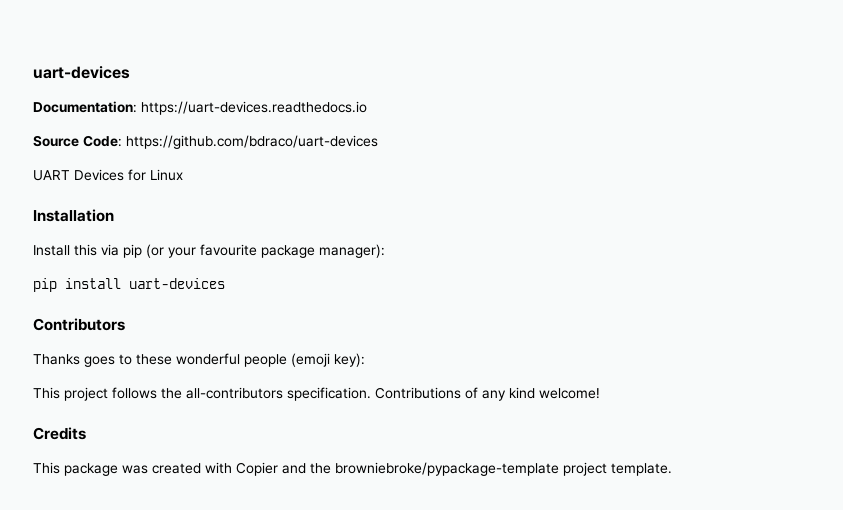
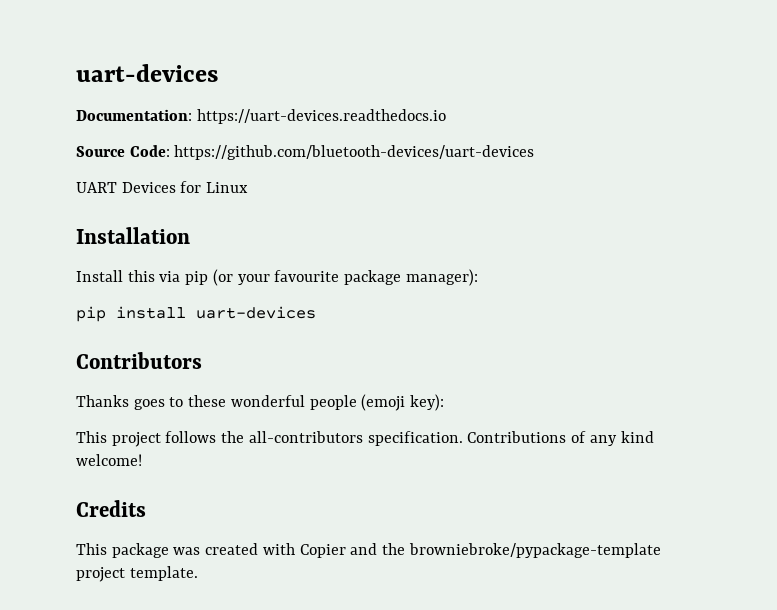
[126,135,378,149] https://github.com/bdraco/uart-devices -> [174,145,535,160] https://github.com/bluetooth-devices/uart-devices

